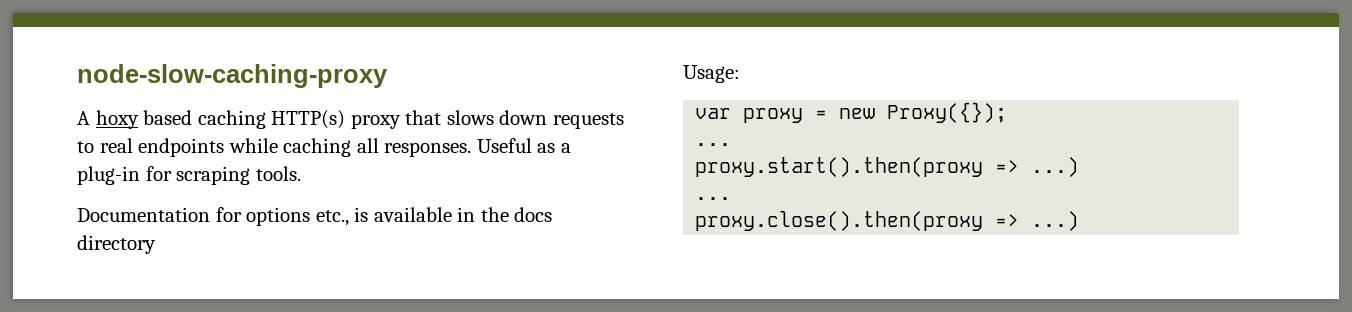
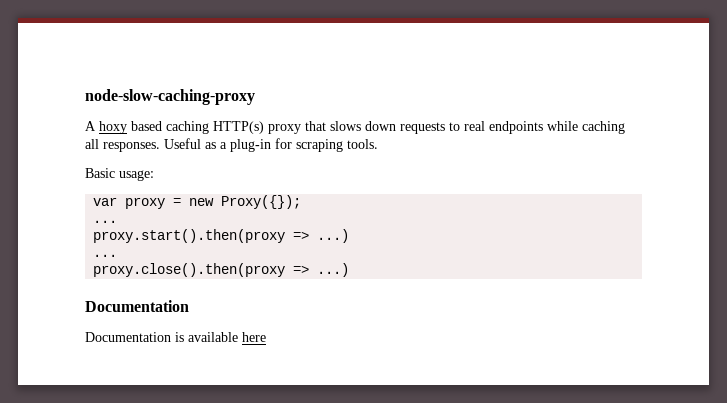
[77,207,553,226] [77,235,156,254] [683,65,740,83] Documentation for options etc., is available in the docs directory // Usage: -> [85,168,154,181] Basic usage:
(1080, 221) none -> [85,300,189,312] [85,332,266,342] // Documentation // Documentation is available here

